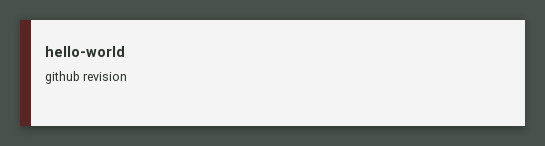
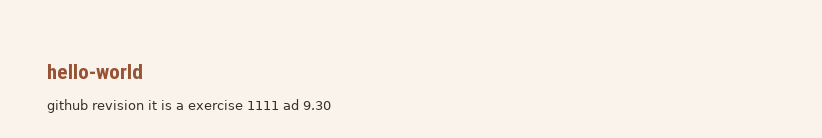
(128, 76) none -> [148,99,331,110] it is a exercise 1111 ad 9.30

